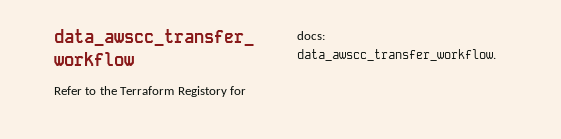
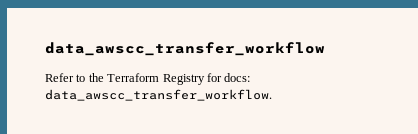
[177,86,227,97] Registory -> [162,74,205,85] Registry

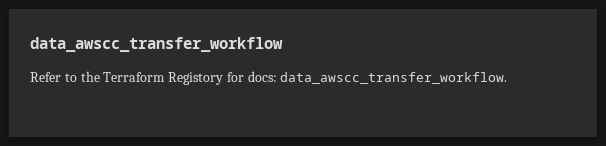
[162,74,205,85] Registry -> [168,72,224,85] Registory

